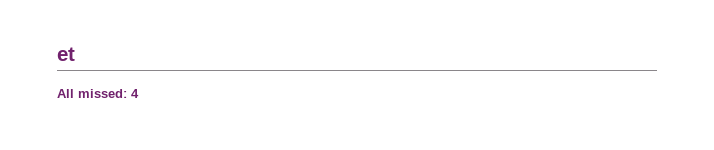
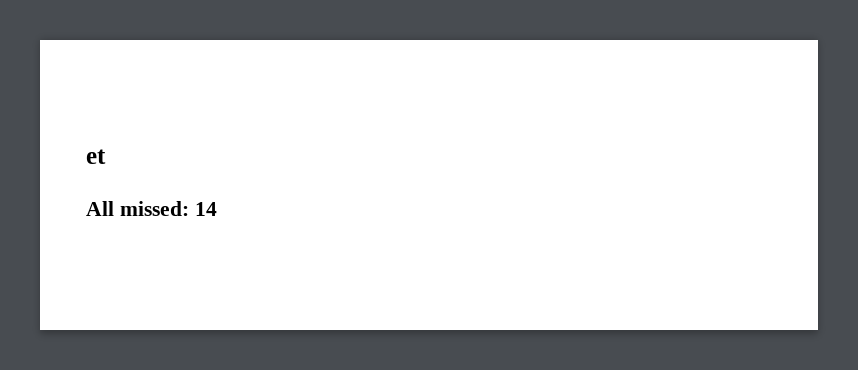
[131,89,139,98] 4 -> [194,202,217,216] 14

